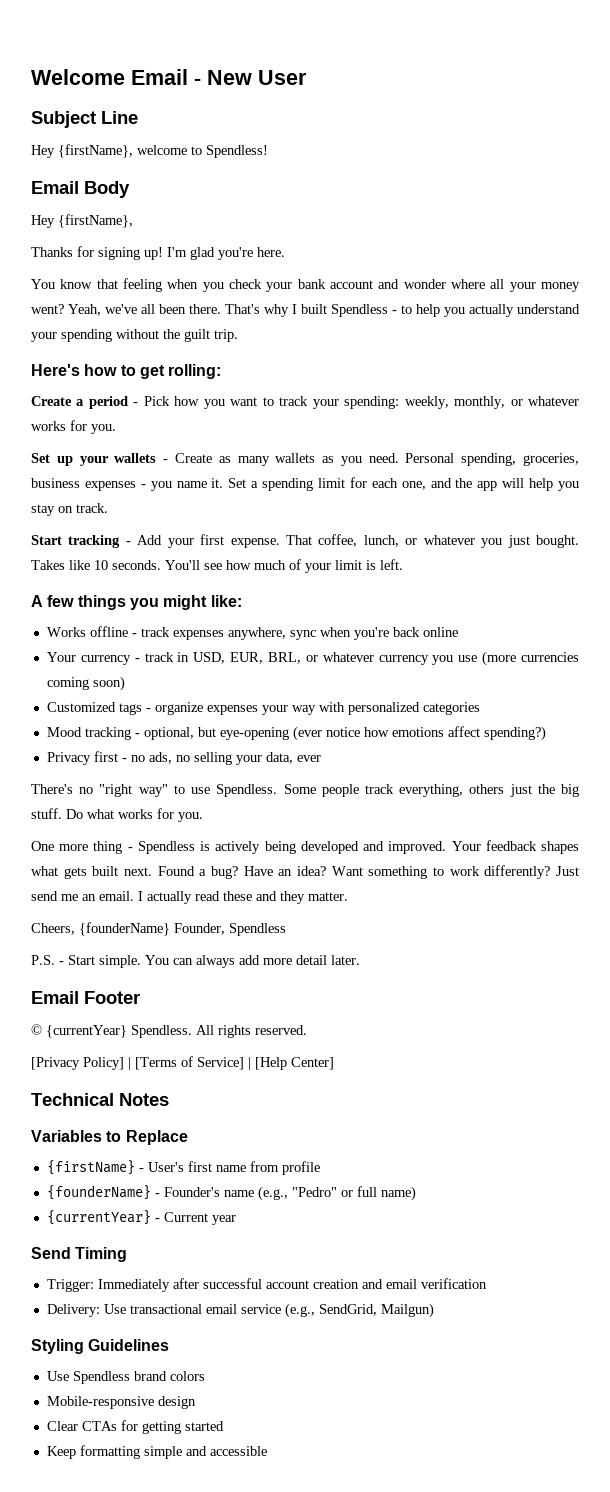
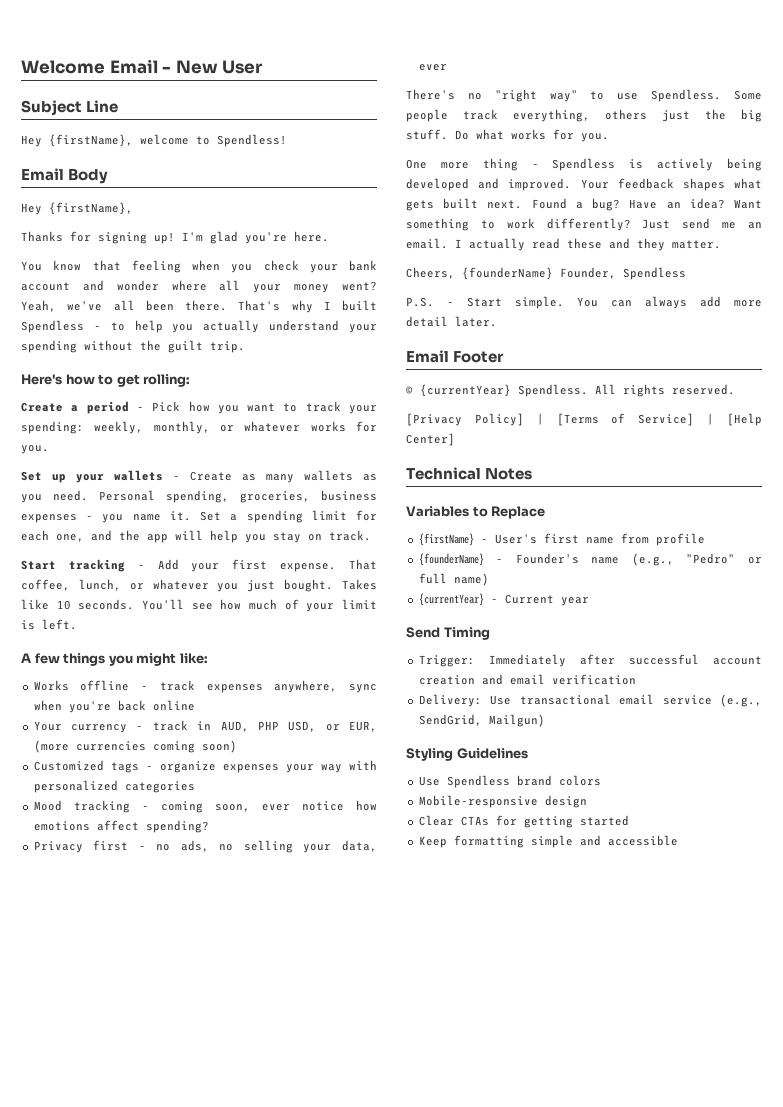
[193,652,478,665] USD, EUR, BRL, or whatever currency you use -> [220,721,377,732] AUD, PHP USD, or EUR,
[143,726,322,741] optional, but eye-opening (ever -> [160,801,290,813] coming soon, ever
[483,726,546,741] spending?) -> [145,820,209,833] spending?

